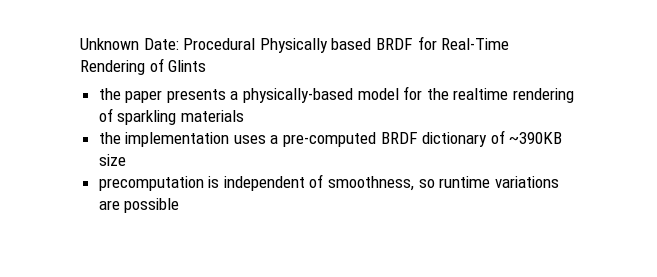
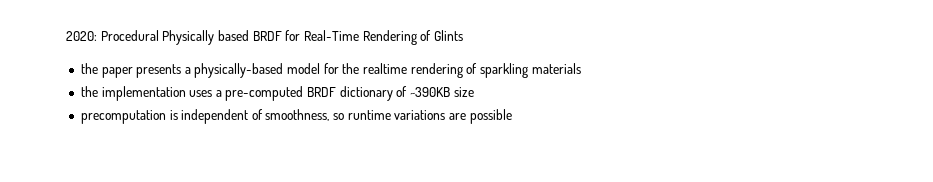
[80,38,179,50] Unknown Date: -> [66,31,97,41] 2020:

